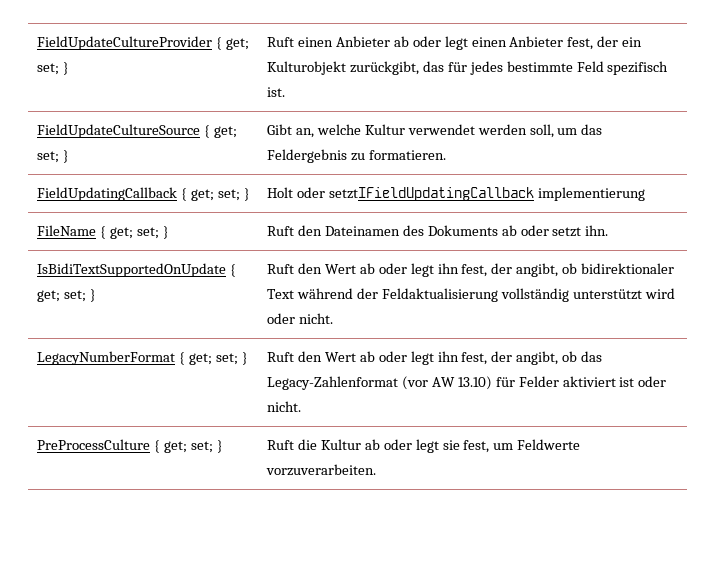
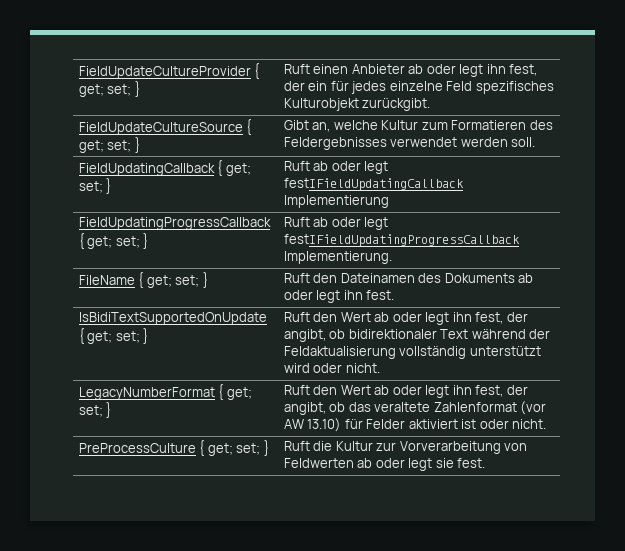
[471,36,564,47] einen Anbieter -> [486,64,506,74] ihn
[267,61,669,75] [267,87,286,97] Kulturobjekt zurückgibt, das für jedes bestimmte Feld spezifisch ist. -> [330,81,554,94] [283,98,431,111] für jedes einzelne Feld spezifisches Kulturobjekt zurückgibt.
[407,124,603,138] [267,149,446,163] verwendet werden soll, um das Feldergebnis zu formatieren. -> [421,120,553,130] [283,137,536,150] zum Formatieren des Feldergebnisses verwendet werden soll.
[267,187,645,201] Holt oder setztIFieldUpdatingCallback implementierung -> [283,161,389,174] [283,178,464,191] [283,195,389,208] [78,217,271,230] [78,233,149,249] [283,217,389,230] [283,234,520,247] [283,251,392,264] Ruft ab oder legt festIFieldUpdatingCallback Implementierung // FieldUpdatingProgressCallback { get; set; } | Ruft ab oder legt festIFieldUpdatingProgressCallback Implementierung.
[552,225,609,237] setzt ihn. -> [316,290,395,303] legt ihn fest.
[267,376,399,390] Legacy-Zahlenformat -> [374,402,517,412] veraltete Zahlenformat
[364,439,581,453] [266,464,377,476] ab oder legt sie fest, um Feldwerte vorzuverarbeiten. -> [376,441,528,454] [283,458,486,471] zur Vorverarbeitung von Feldwerten ab oder legt sie fest.

